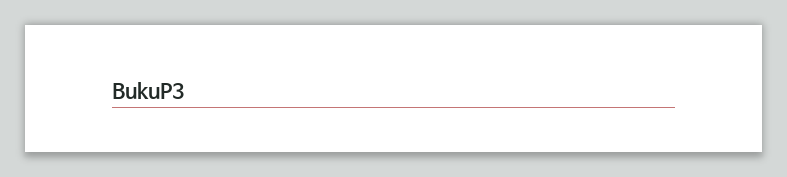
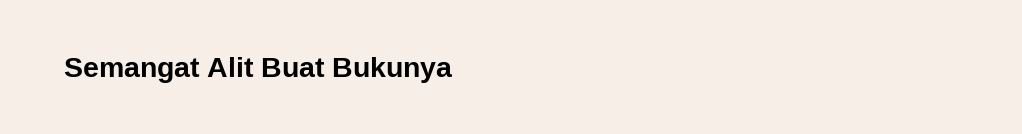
[112,82,184,99] BukuP3 -> [64,57,453,83] Semangat Alit Buat Bukunya

